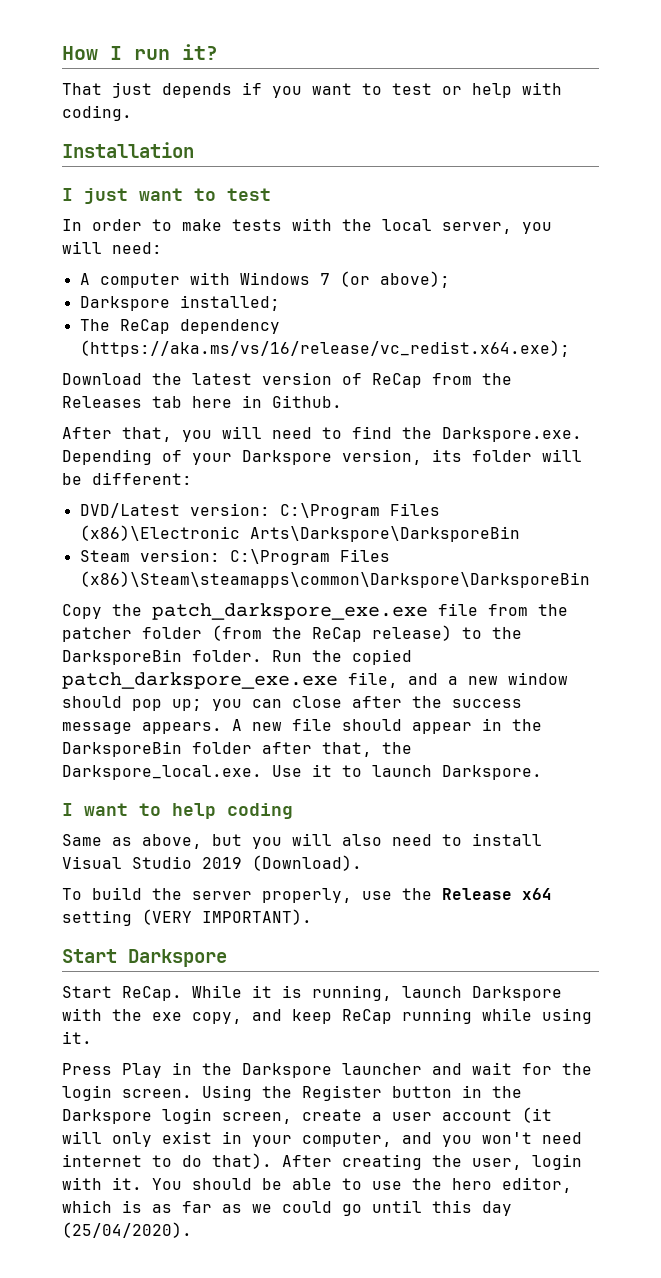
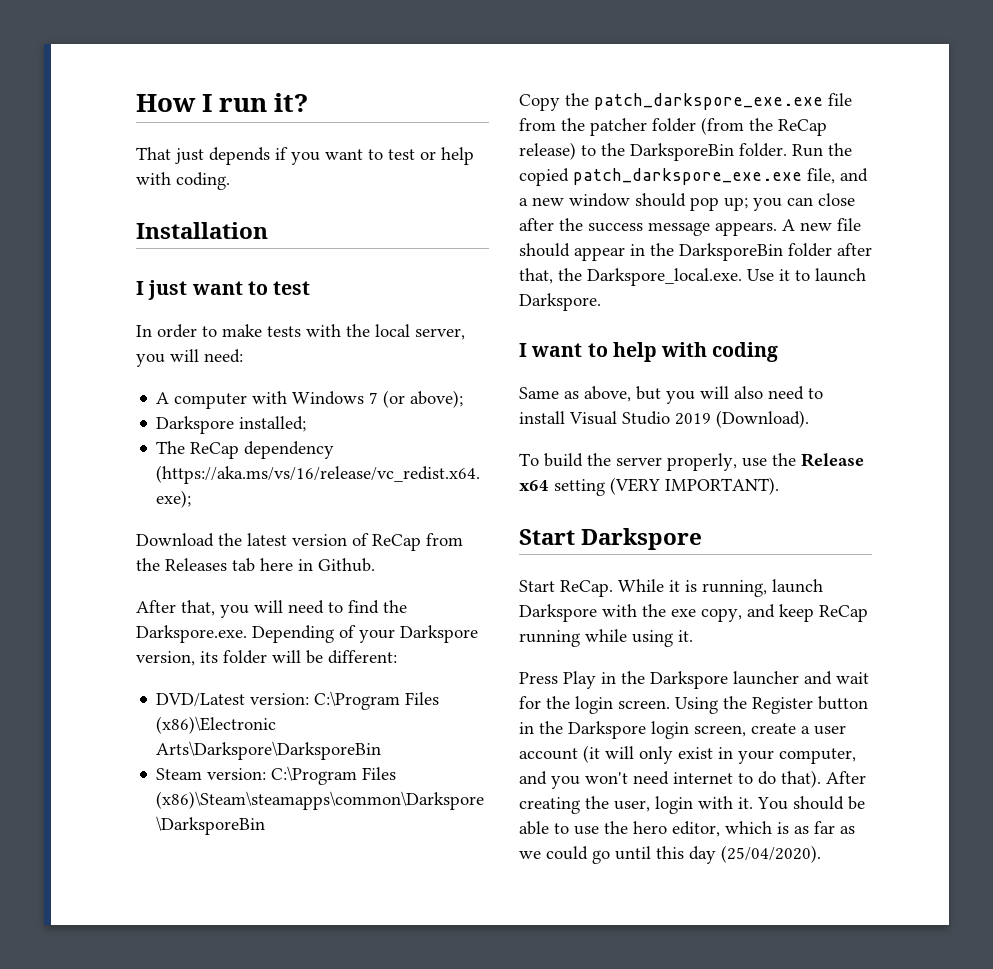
(216, 811) none -> [661,342,708,357] with

